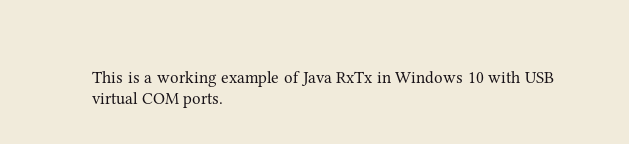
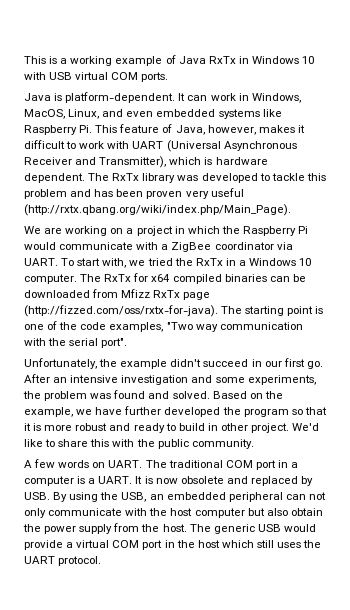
(224, 100) none -> [24,92,301,103] [24,109,282,119] [24,124,305,135] [24,140,297,152] [24,156,268,168] [24,173,326,183] [24,188,244,199] [24,204,291,216] [24,226,309,236] [24,242,293,252] [24,258,312,268] [24,273,306,284] [24,289,211,300] [24,305,324,317] [24,321,303,332] [24,338,128,348] [24,358,323,369] [24,374,316,385] [23,390,283,401] [24,406,327,417] [24,423,320,433] [24,439,254,449] [24,459,299,470] [24,476,314,486] [24,492,326,502] [24,508,323,518] [23,523,316,534] [24,540,322,550] [24,556,102,566] // Java is platform-dependent. It can work in Windows, MacOS, Linux, and even embedded systems like Raspberry Pi. This feature of Java, however, makes it difficult to work with UART (Universal Asynchronous Receiver and Transmitter), which is hardware dependent. The RxTx library was developed to tackle this problem and has been proven very useful (http://rxtx.qbang.org/wiki/index.php/Main_Page). // We are working on a project in which the Raspberry Pi would communicate with a ZigBee coordinator via UART. To start with, we tried the RxTx in a Windows 10 computer. The RxTx for x64 compiled binaries can be downloaded from Mfizz RxTx page (http://fizzed.com/oss/rxtx-for-java). The starting point is one of the code examples, "Two way communication with the serial port". // Unfortunately, the example didn't succeed in our first go. After an intensive investigation and some experiments, the problem was found and solved. Based on the example, we have further developed the program so that it is more robust and ready to build in other project. We'd like to share this with the public community. // A few words on UART. The traditional COM port in a computer is a UART. It is now obsolete and replaced by USB. By using the USB, an embedded peripheral can not only communicate with the host computer but also obtain the power supply from the host. The generic USB would provide a virtual COM port in the host which still uses the UART protocol.

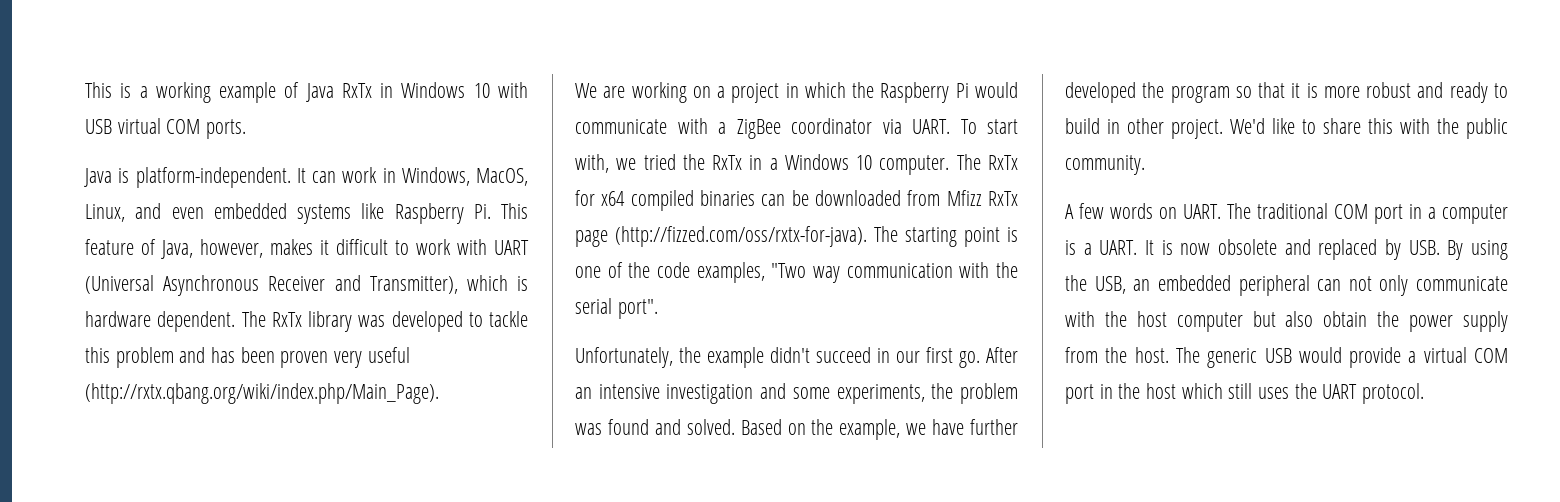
[65,92,176,103] platform-dependent. -> [135,167,291,188] platform-independent.

